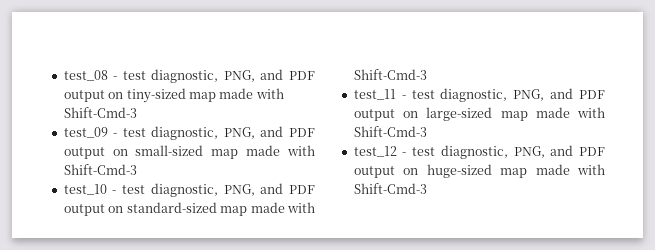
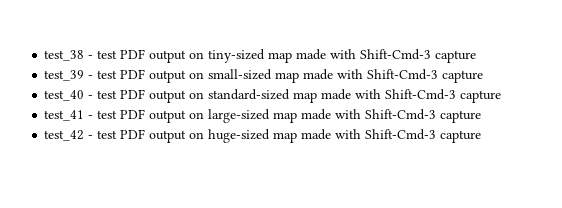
[63,69,284,83] test_08 - test diagnostic, PNG, and -> [44,50,118,61] test_38 - test
[63,126,284,140] // test_09 - test diagnostic, PNG, and -> [435,50,477,63] [44,70,118,81] capture // test_39 - test
[63,183,284,197] // test_10 - test diagnostic, PNG, and -> [442,70,484,83] [44,90,118,101] capture // test_40 - test
[353,88,574,102] // test_11 - test diagnostic, PNG, and -> [460,90,502,103] [44,110,118,121] capture // test_41 - test
[353,145,574,159] // test_12 - test diagnostic, PNG, and -> [440,110,482,123] [44,130,118,141] capture // test_42 - test
(427, 188) none -> [440,130,482,143] capture

